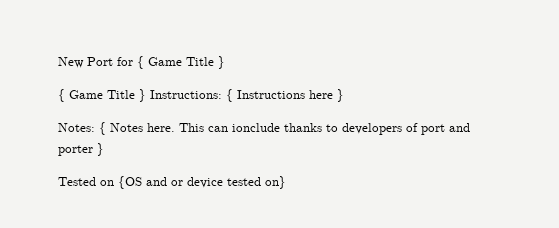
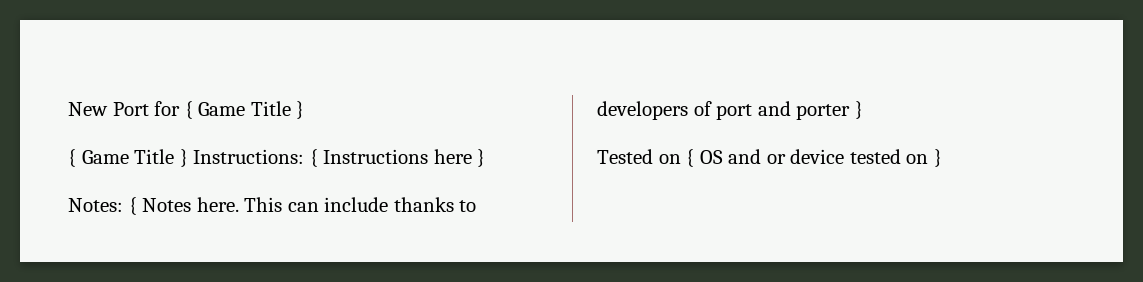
[232,123,280,132] ionclude -> [324,197,389,212] include
[118,176,142,189] {OS -> [686,149,723,167] { OS
[265,176,286,189] on} -> [906,149,942,167] on }

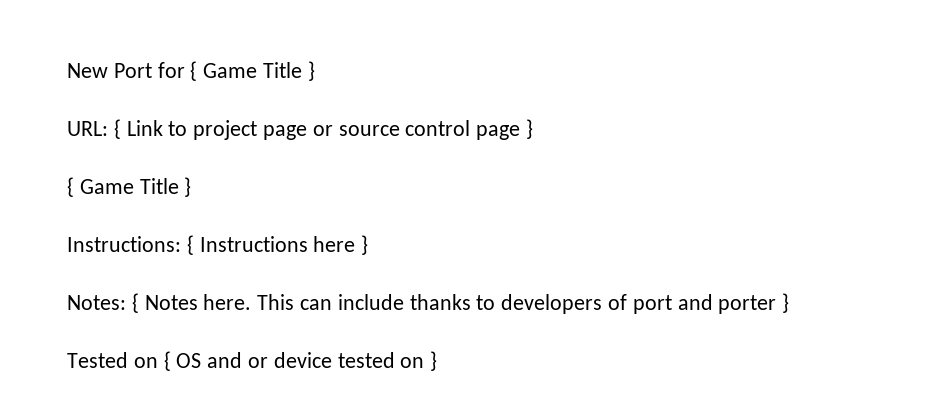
[68,149,188,167] // { Game Title } -> [67,119,534,140] [67,177,192,197] // URL: { Link to project page or source control page } // { Game Title } //

